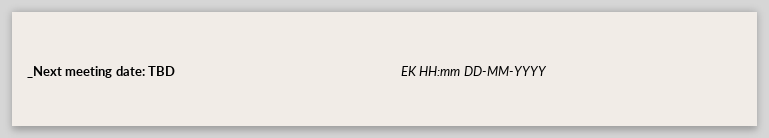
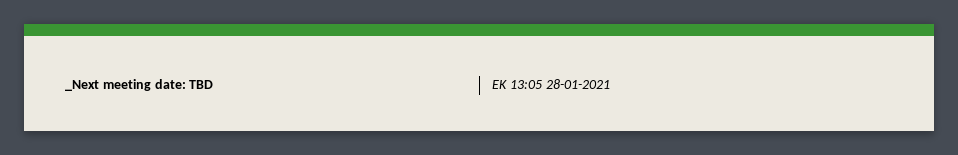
[419,66,547,76] HH:mm DD-MM-YYYY -> [509,79,610,89] 13:05 28-01-2021

